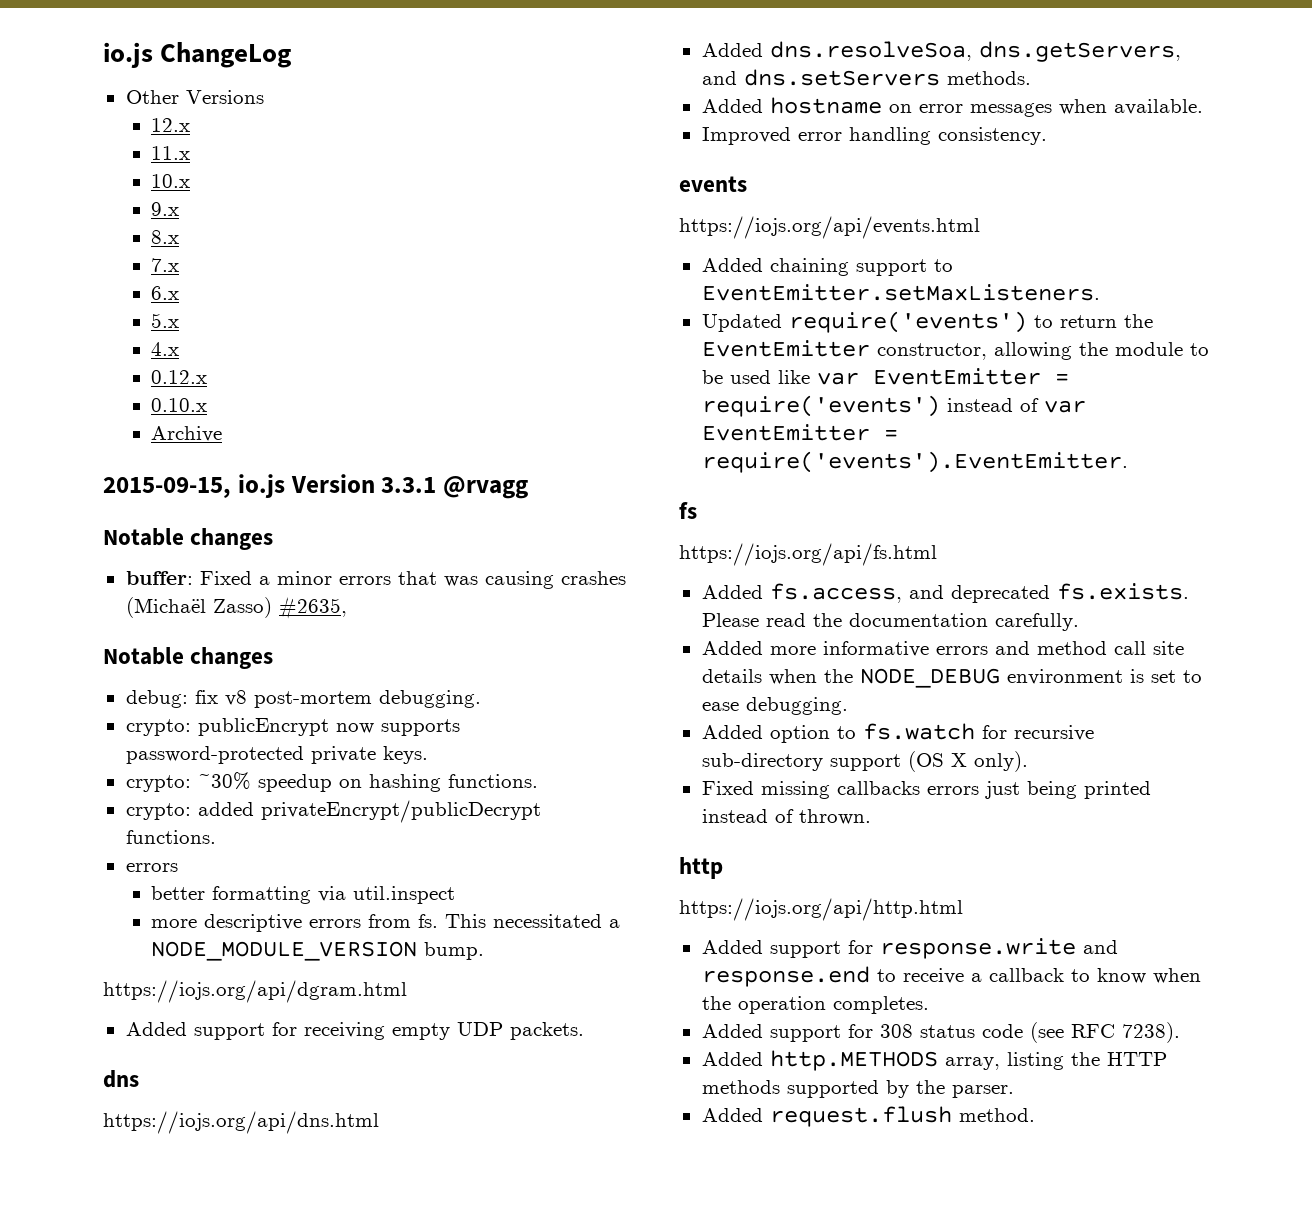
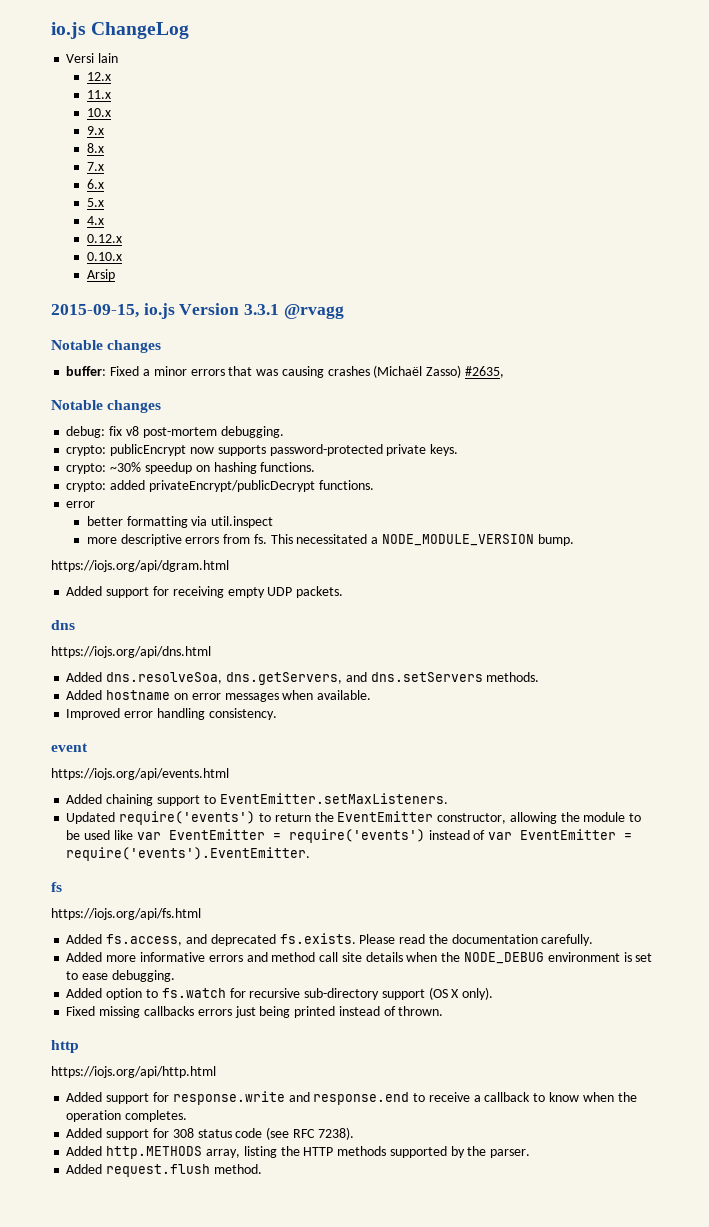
[125,90,264,104] Other Versions -> [66,53,119,63] Versi lain
[150,426,222,442] Archive -> [86,269,115,281] Arsip
[125,863,178,872] errors -> [66,501,96,508] error
[679,176,747,192] events -> [51,743,88,752] event

